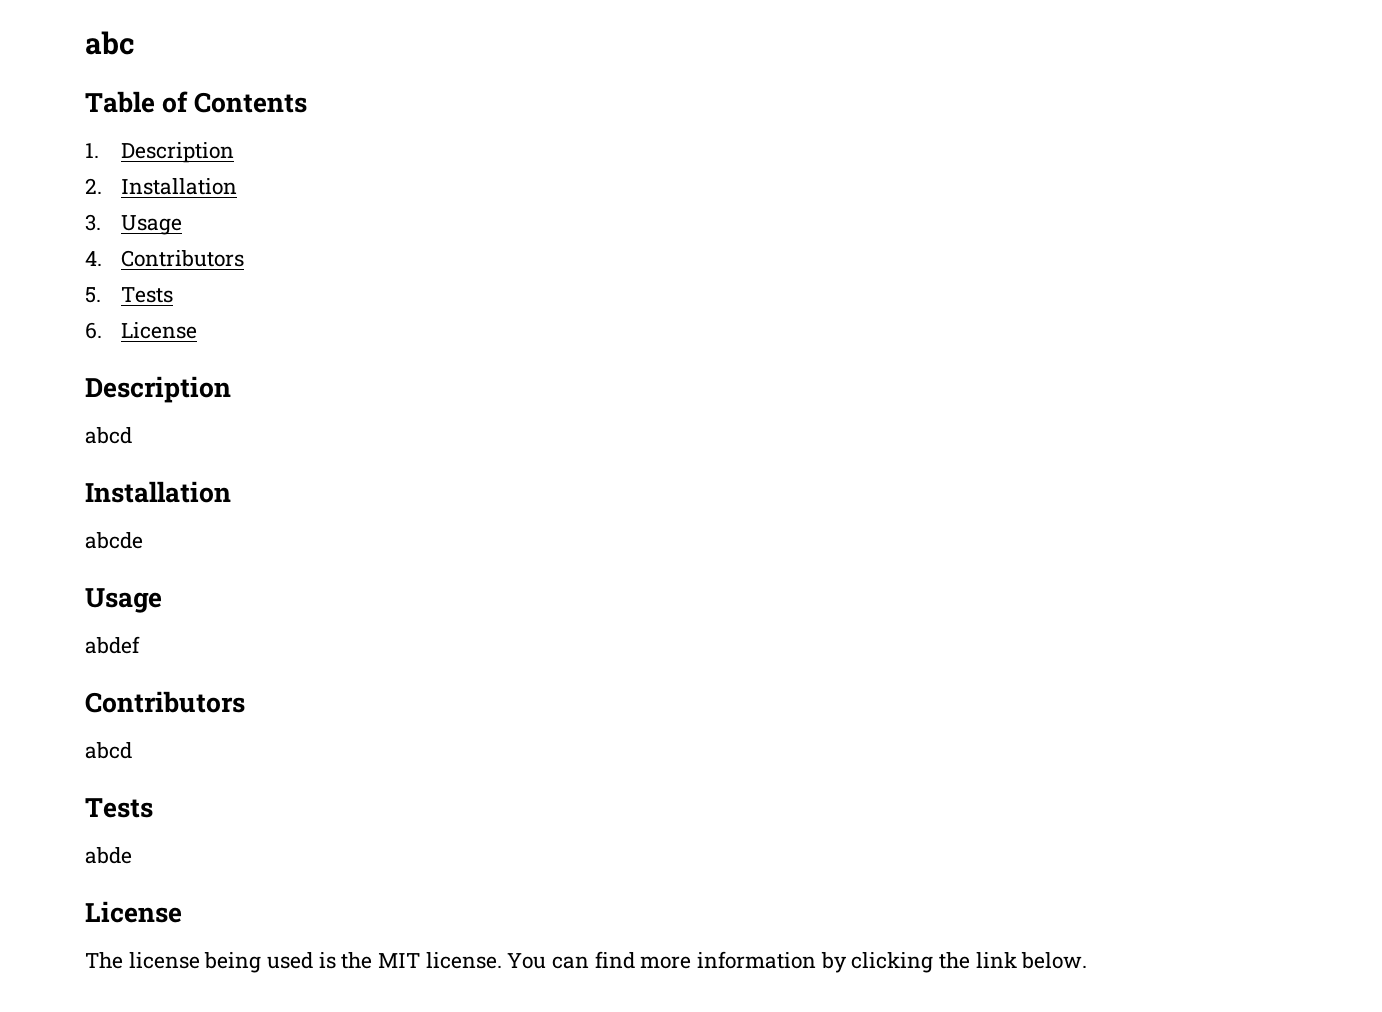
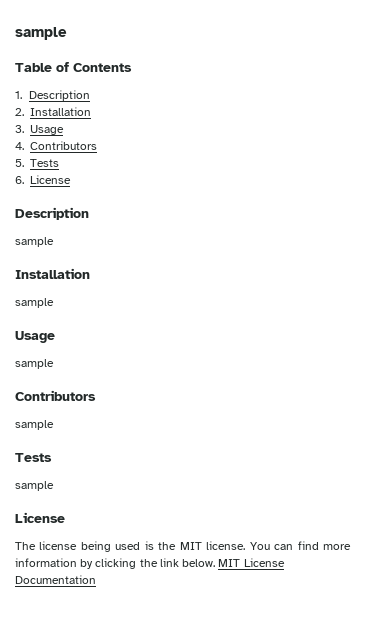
[85,31,135,55] abc -> [15,27,67,40] sample
[85,427,132,444] [85,481,231,503] [85,532,143,549] [85,588,162,613] [85,636,140,654] [85,691,245,713] [85,742,132,759] [85,798,153,818] [85,847,132,864] abcd // Installation // abcde // Usage // abdef // Contributors // abcd // Tests // abde -> [15,237,54,247] [15,268,90,279] [15,298,54,308] [15,331,55,343] [15,359,54,369] [15,390,96,401] [15,420,54,430] [15,453,52,462] [15,481,54,491] sample // Installation // sample // Usage // sample // Contributors // sample // Tests // sample
(1088, 960) none -> [218,558,285,567] [15,575,96,584] MIT License Documentation

